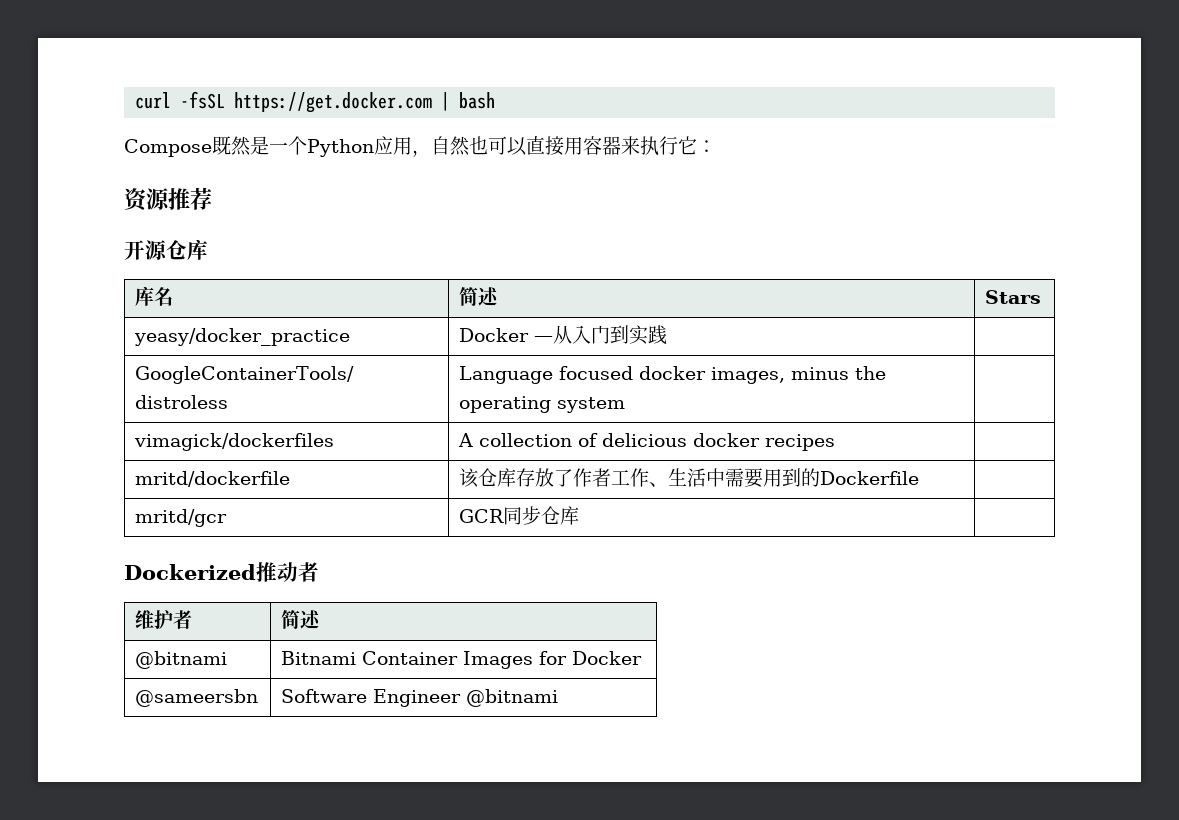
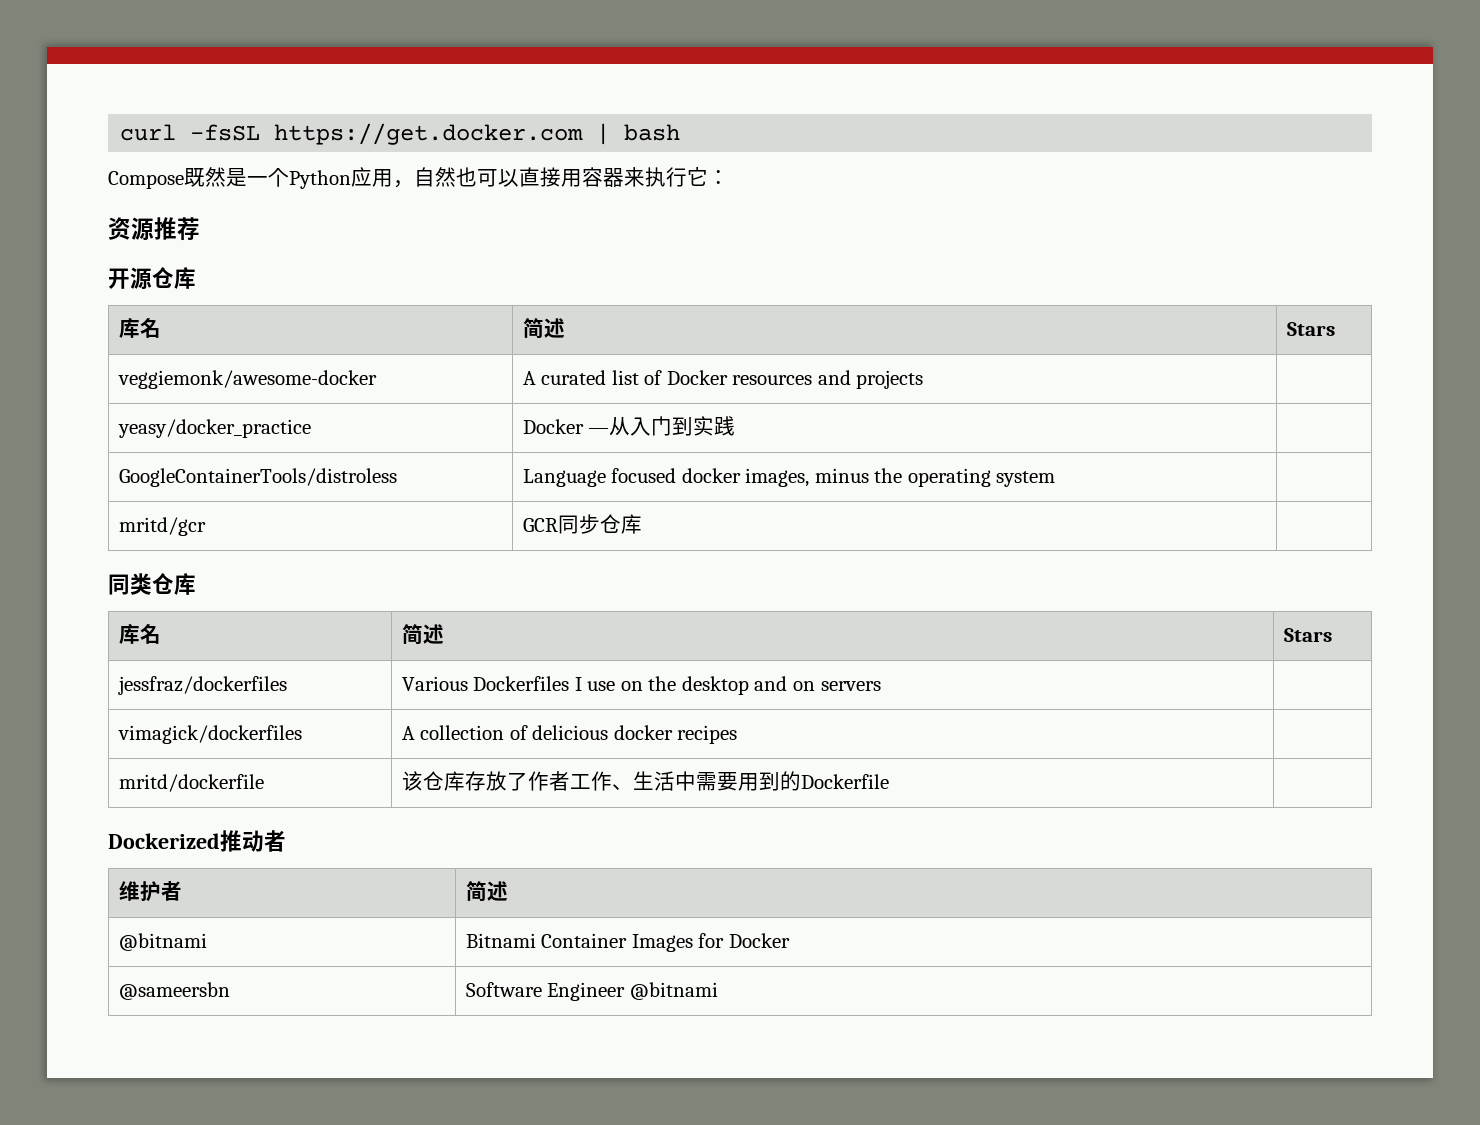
(1042, 297) none -> [117,370,377,389] [522,370,924,389] // veggiemonk/awesome-docker | A curated list of Docker resources and projects |
(626, 405) none -> [118,517,206,536] [522,514,642,534] [108,573,196,595] [118,624,161,644] [401,624,444,645] [1283,628,1332,642] [117,676,287,695] [401,676,881,695] // mritd/gcr | GCR同步仓库 | // 同类仓库 // 库名 | 简述 | Stars // jessfraz/dockerfiles | Various Dockerfiles I use on the desktop and on servers |
[135,509,228,527] [459,506,580,525] // mritd/gcr | GCR同步仓库 | -> (889, 781) none

